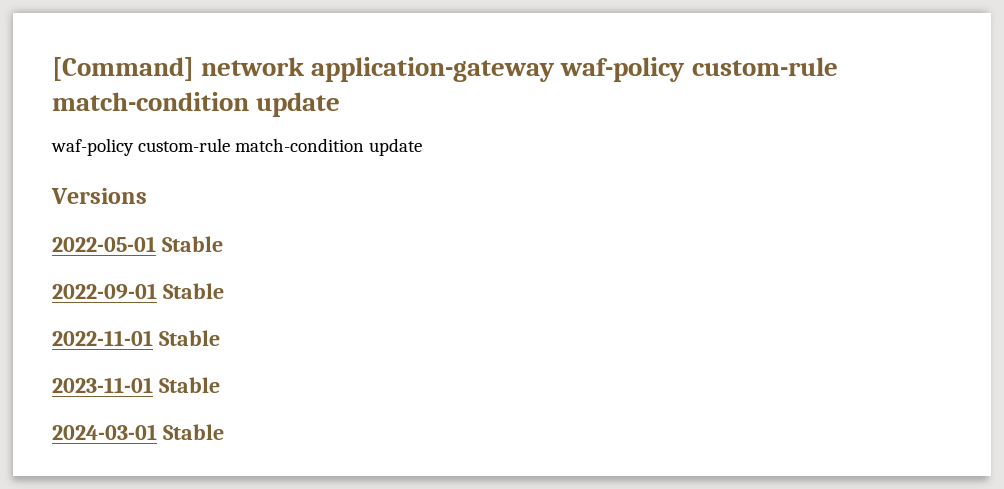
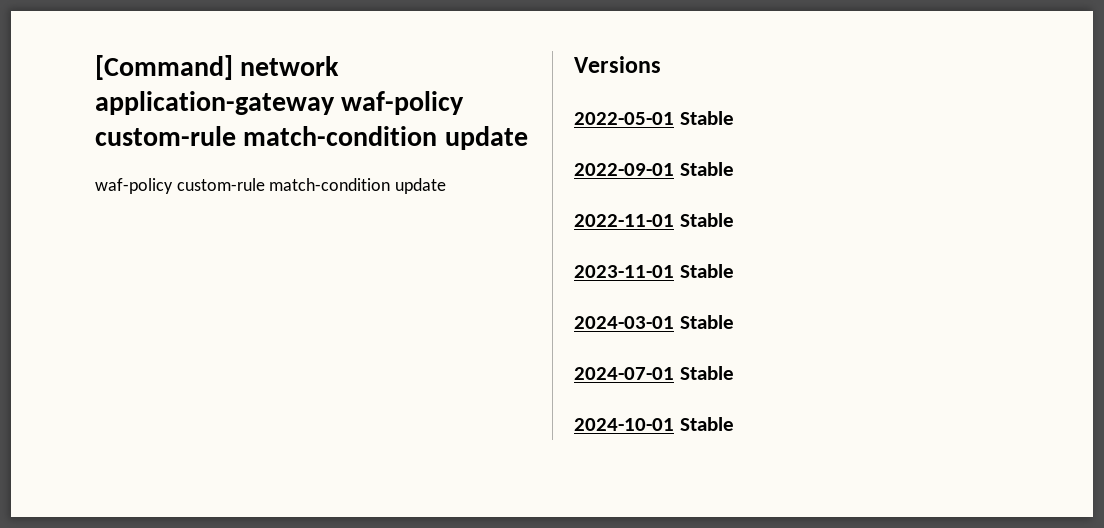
(224, 432) none -> [574,366,734,380] [574,417,734,431] // 2024-07-01 Stable // 2024-10-01 Stable

